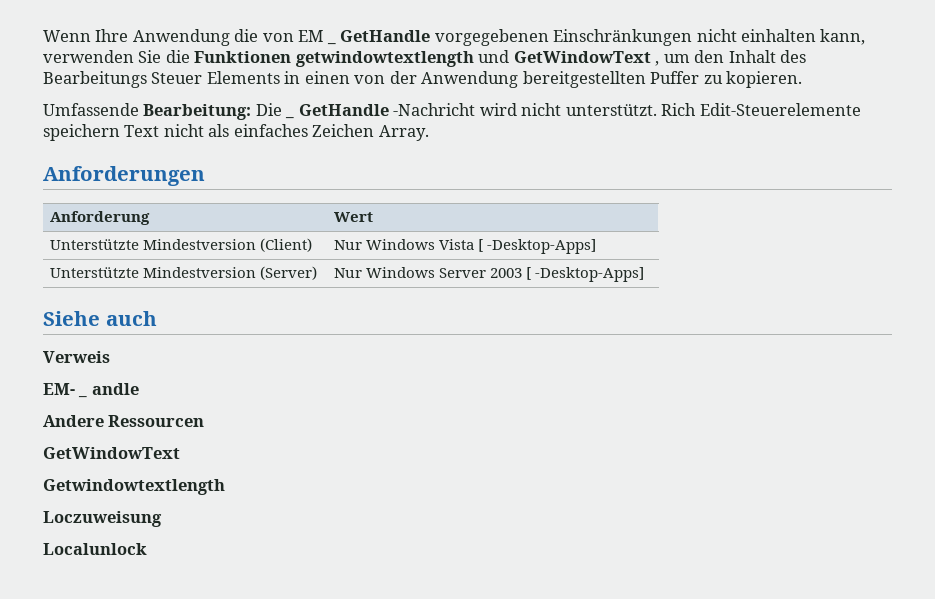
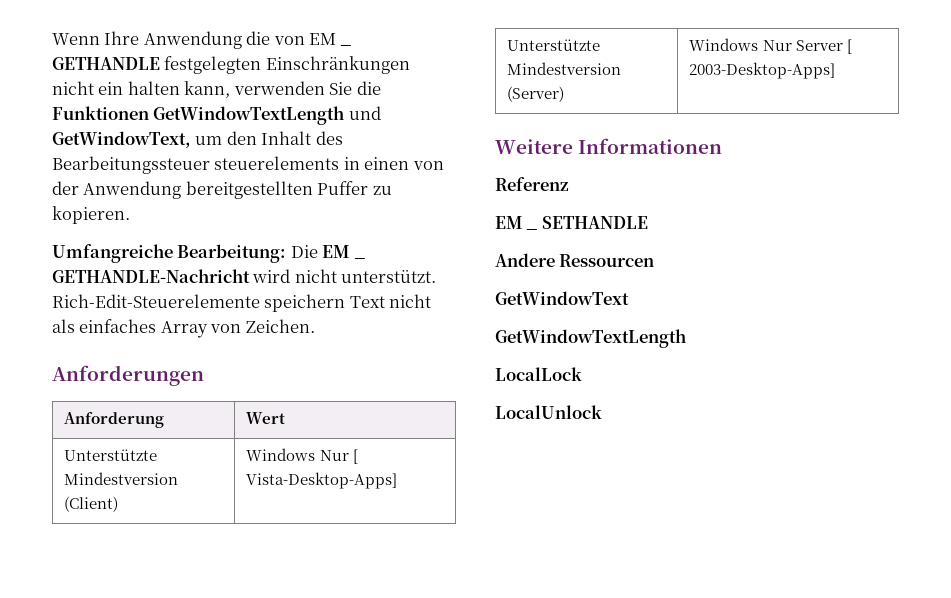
[340,29,817,46] GetHandle vorgegebenen Einschränkungen nicht einhalten -> [52,56,410,74] [52,81,180,95] GETHANDLE festgelegten Einschränkungen nicht ein halten
[295,50,660,67] getwindowtextlength und GetWindowText , -> [153,106,381,125] [52,131,191,148] GetWindowTextLength und GetWindowText,
[43,71,280,88] Bearbeitungs Steuer Elements -> [52,156,340,174] Bearbeitungssteuer steuerelements
[43,103,139,116] Umfassende -> [52,244,173,263] Umfangreiche
[285,116,295,119] [298,103,476,116] _ GetHandle -Nachricht -> [322,245,351,258] [353,258,365,259] [52,269,250,283] EM _ GETHANDLE-Nachricht
[661,103,861,116] Rich Edit-Steuerelemente -> [52,294,260,308] Rich-Edit-Steuerelemente
[312,124,429,141] Zeichen Array. -> [160,319,315,338] Array von Zeichen.
[333,239,597,254] [49,266,317,280] [333,267,645,282] [43,311,157,326] [43,351,110,363] [43,383,75,395] [78,395,88,398] [91,383,139,395] Nur Windows Vista [ -Desktop-Apps] // Unterstützte Mindestversion (Server) | Nur Windows Server 2003 [ -Desktop-Apps] // Siehe auch // Verweis // EM- _ andle -> [246,448,358,464] [246,472,398,489] [507,39,601,51] [507,62,622,75] [507,86,565,102] [689,38,852,54] [689,62,836,79] [495,138,723,154] [495,177,569,191] [495,216,523,229] [526,229,538,230] [541,216,648,229] Windows Nur [ Vista-Desktop-Apps] // Unterstützte Mindestversion (Server) | Windows Nur Server [ 2003-Desktop-Apps] // Weitere Informationen // Referenz // EM _ SETHANDLE
[43,479,225,495] [43,511,162,527] [43,543,147,555] Getwindowtextlength // Loczuweisung // Localunlock -> [495,329,686,348] [495,367,582,381] [495,405,602,419] GetWindowTextLength // LocalLock // LocalUnlock

